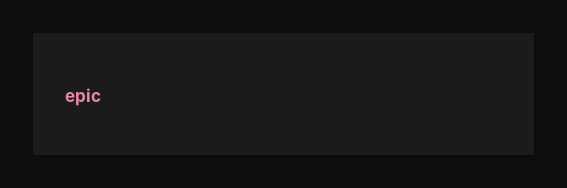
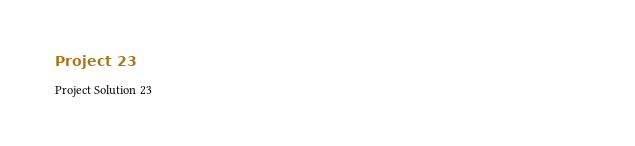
[65,88,101,106] epic -> [55,55,137,69] [55,85,152,97] Project 23 // Project Solution 23

